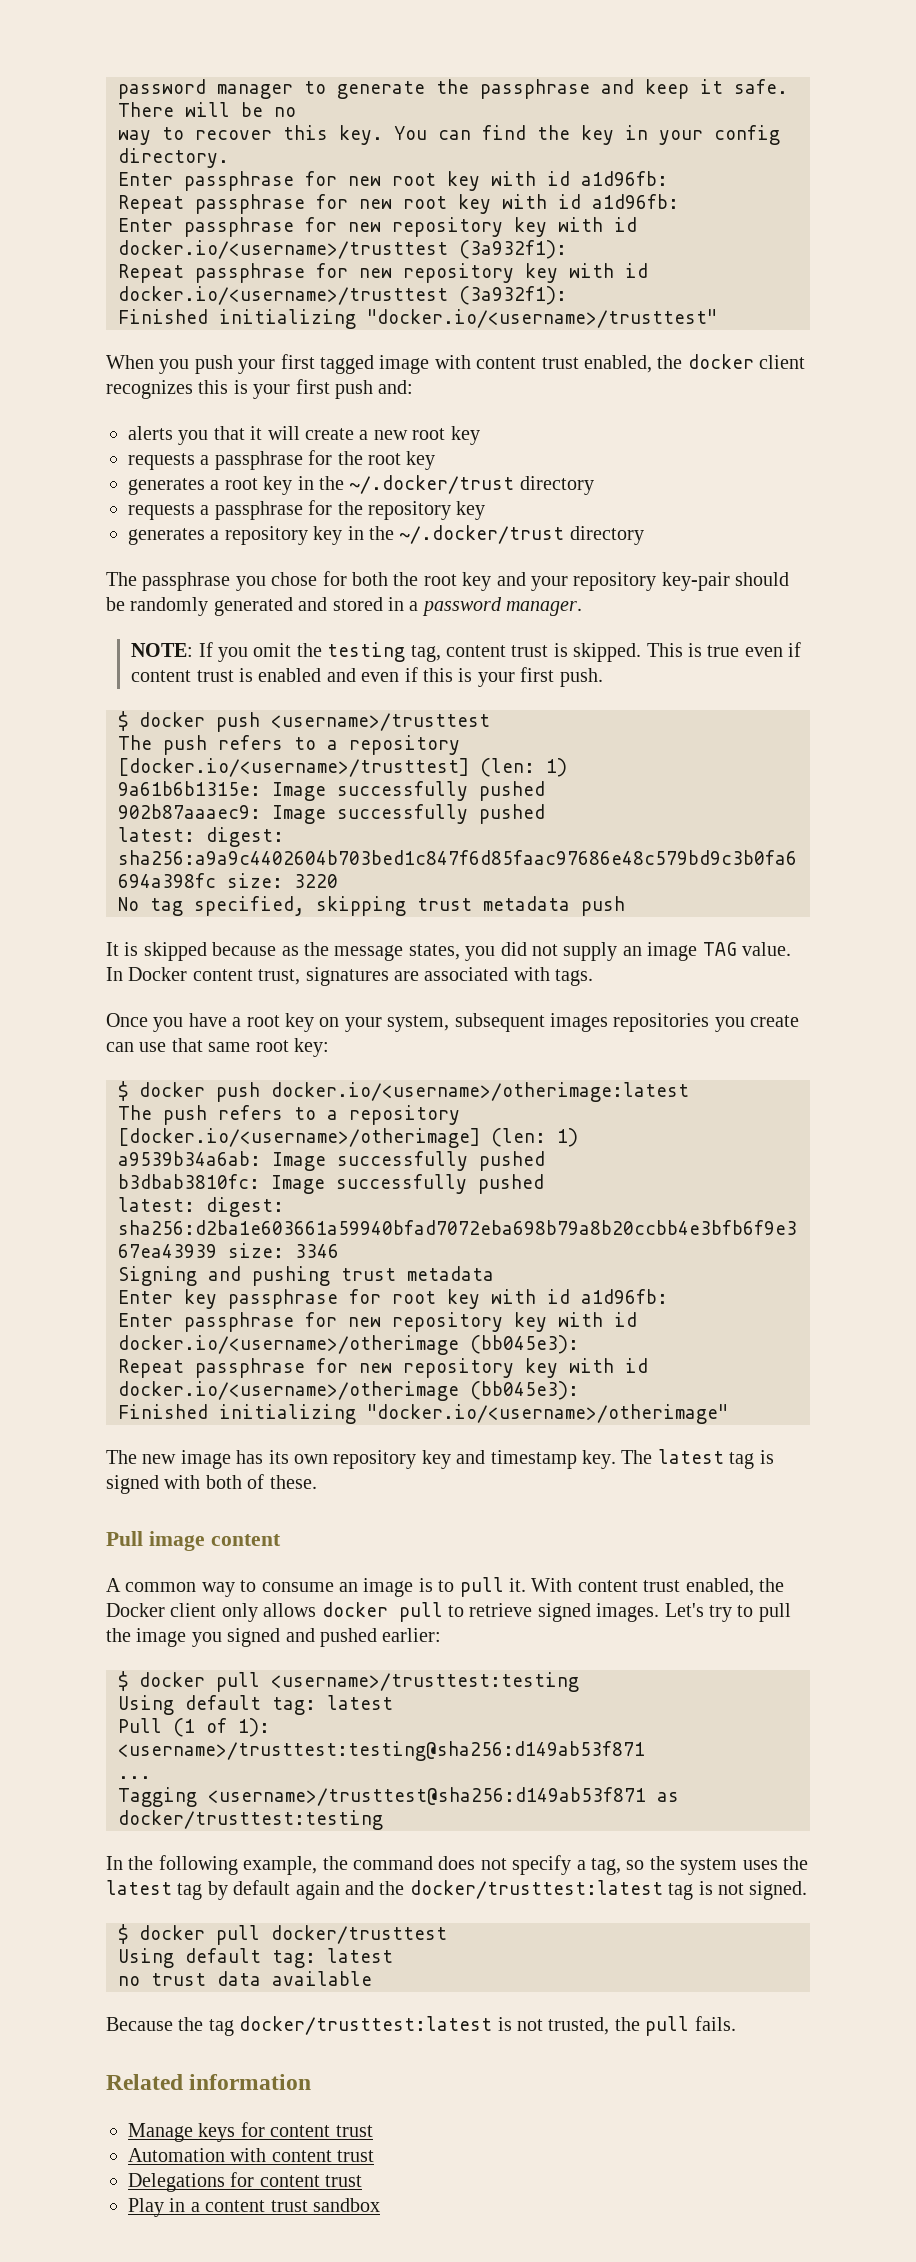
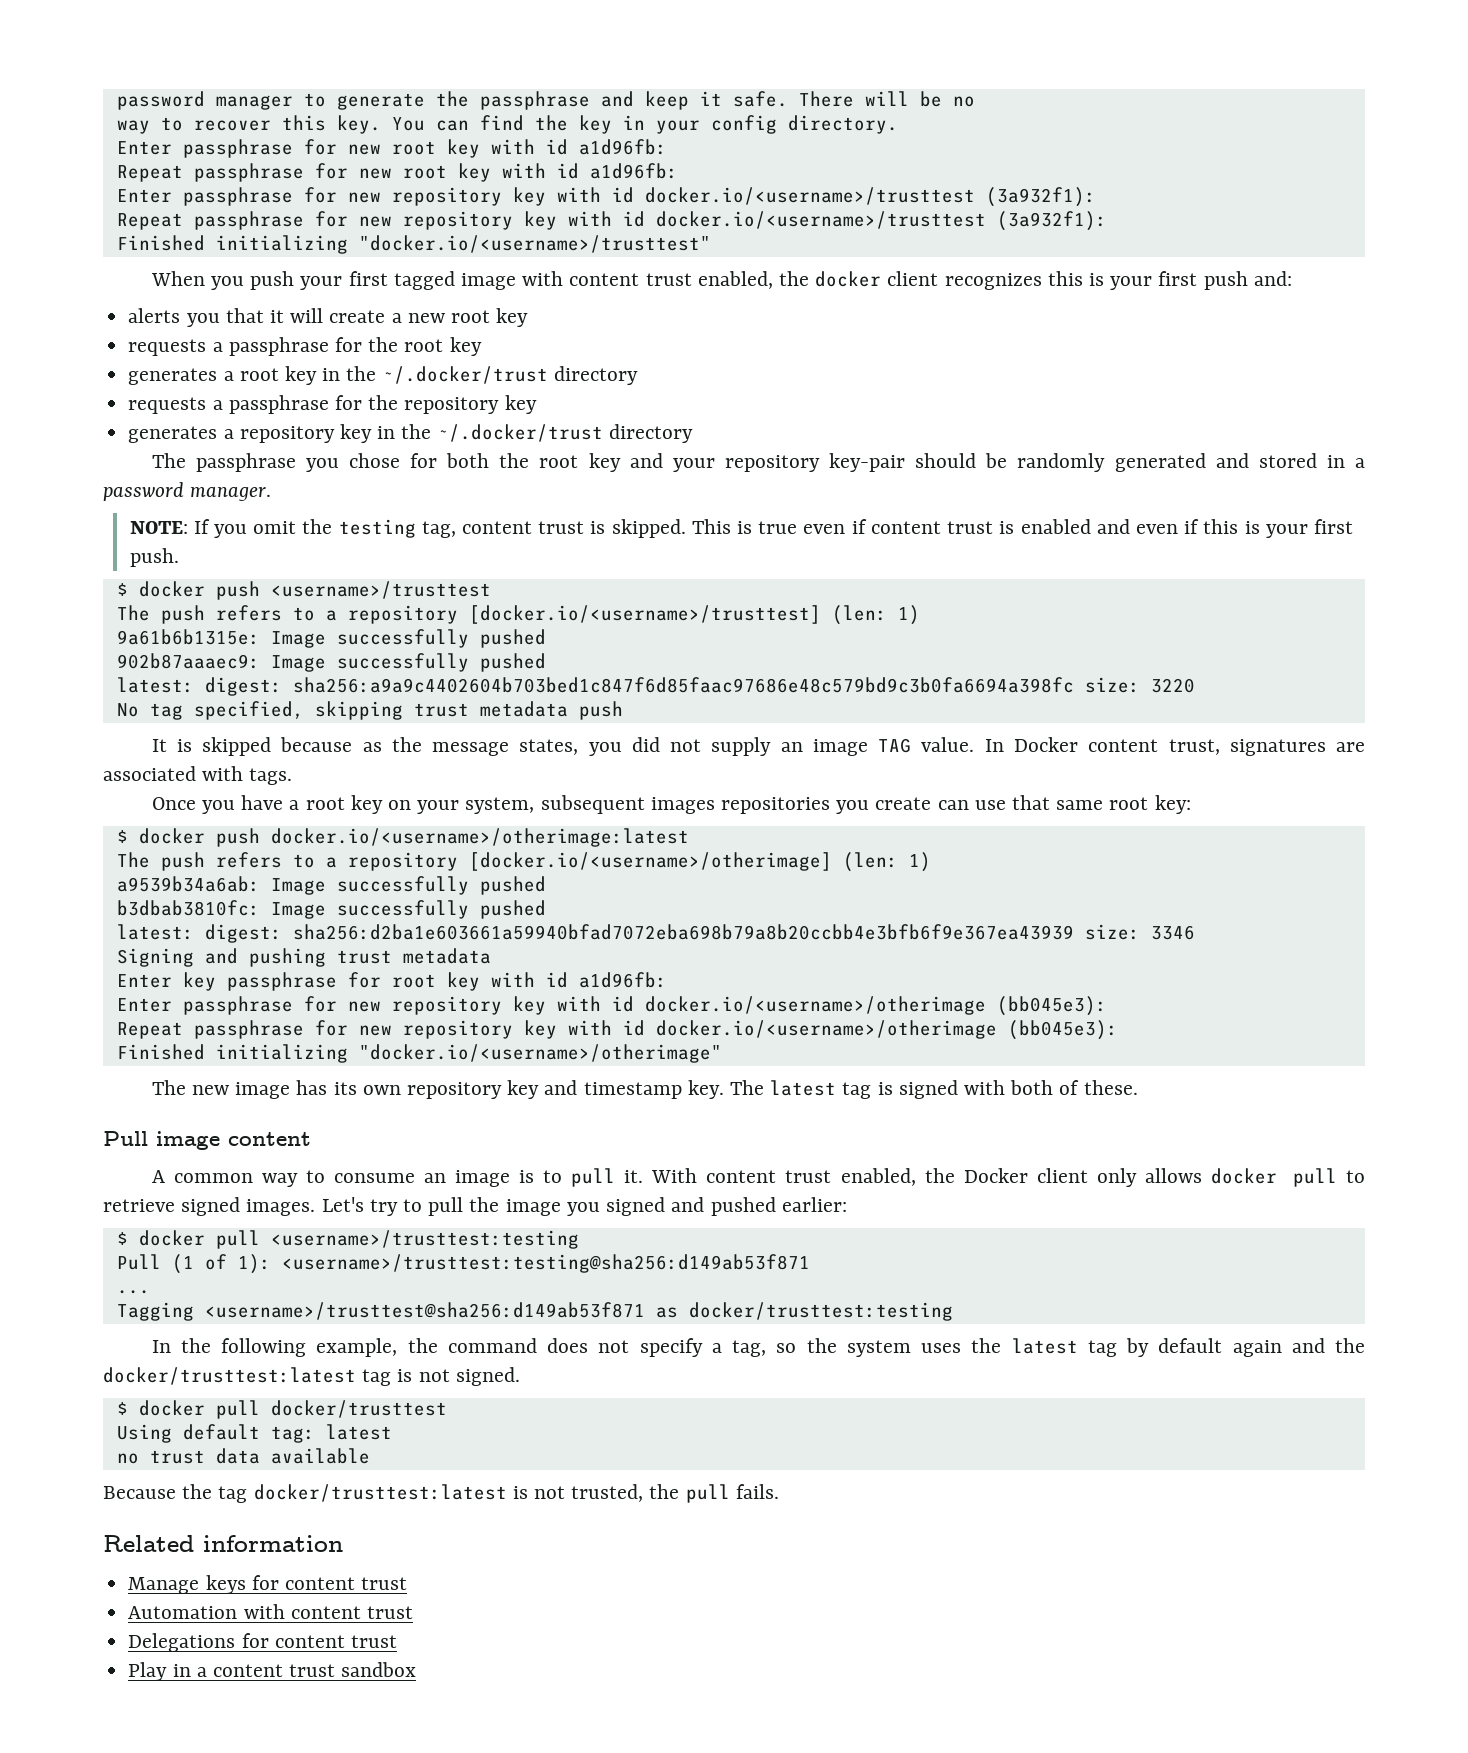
[118,1695,393,1715] // Using default tag: latest -> (579, 1239) none

